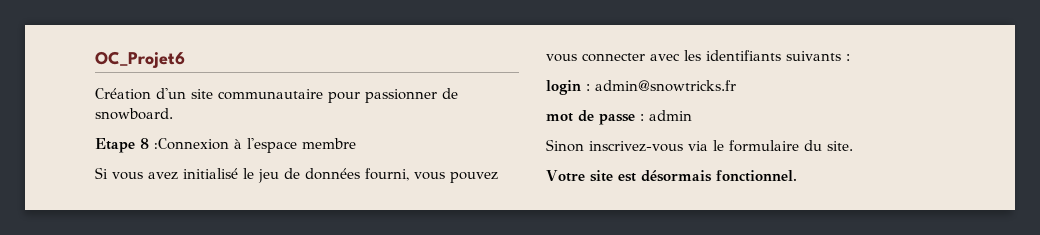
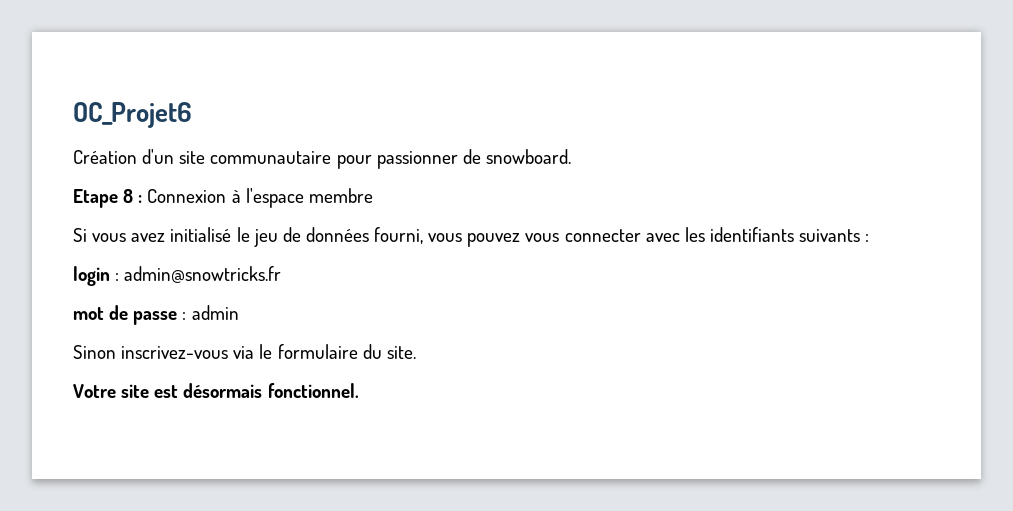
[154,138,229,150] :Connexion -> [138,189,227,203] : Connexion

